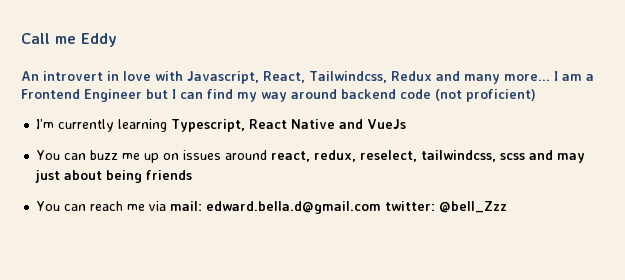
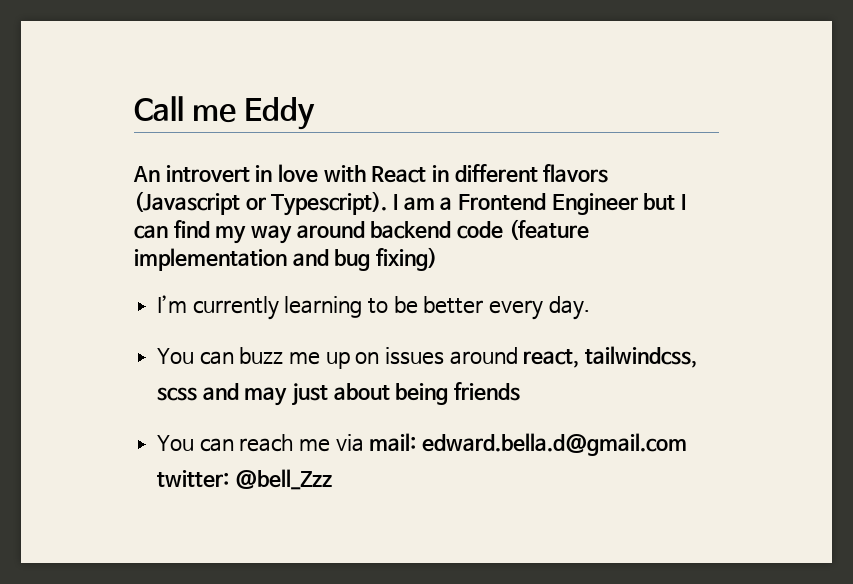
[187,71,550,84] Javascript, React, Tailwindcss, Redux and many more... -> [371,164,609,183] [134,191,388,216] React in different flavors (Javascript or Typescript).
[435,89,536,102] [36,119,407,132] (not proficient) // I’m currently learning Typescript, React Native and VueJs -> [508,219,589,240] [134,247,437,271] [157,295,590,320] (feature implementation and bug fixing) // I’m currently learning to be better every day.
[314,150,418,162] redux, reselect, -> (580, 358) none

